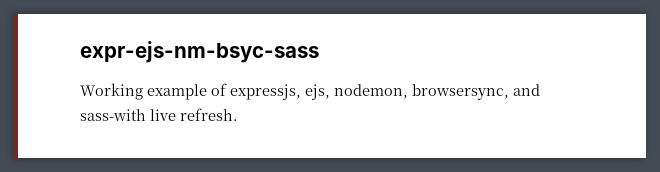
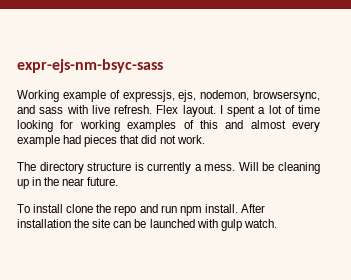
[80,108,238,121] sass-with live refresh. -> [39,105,320,117] [17,120,320,132] [17,135,205,147] [17,162,320,174] [17,177,119,189] [17,204,265,216] [17,219,277,231] sass with live refresh. Flex layout. I spent a lot of time looking for working examples of this and almost every example had pieces that did not work. // The directory structure is currently a mess. Will be cleaning up in the near future. // To install clone the repo and run npm install. After installation the site can be launched with gulp watch.

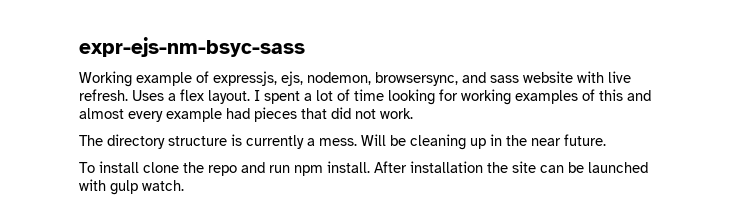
(64, 110) none -> [523,71,573,83] website
[156,105,179,114] Flex -> [132,89,204,101] Uses a flex

